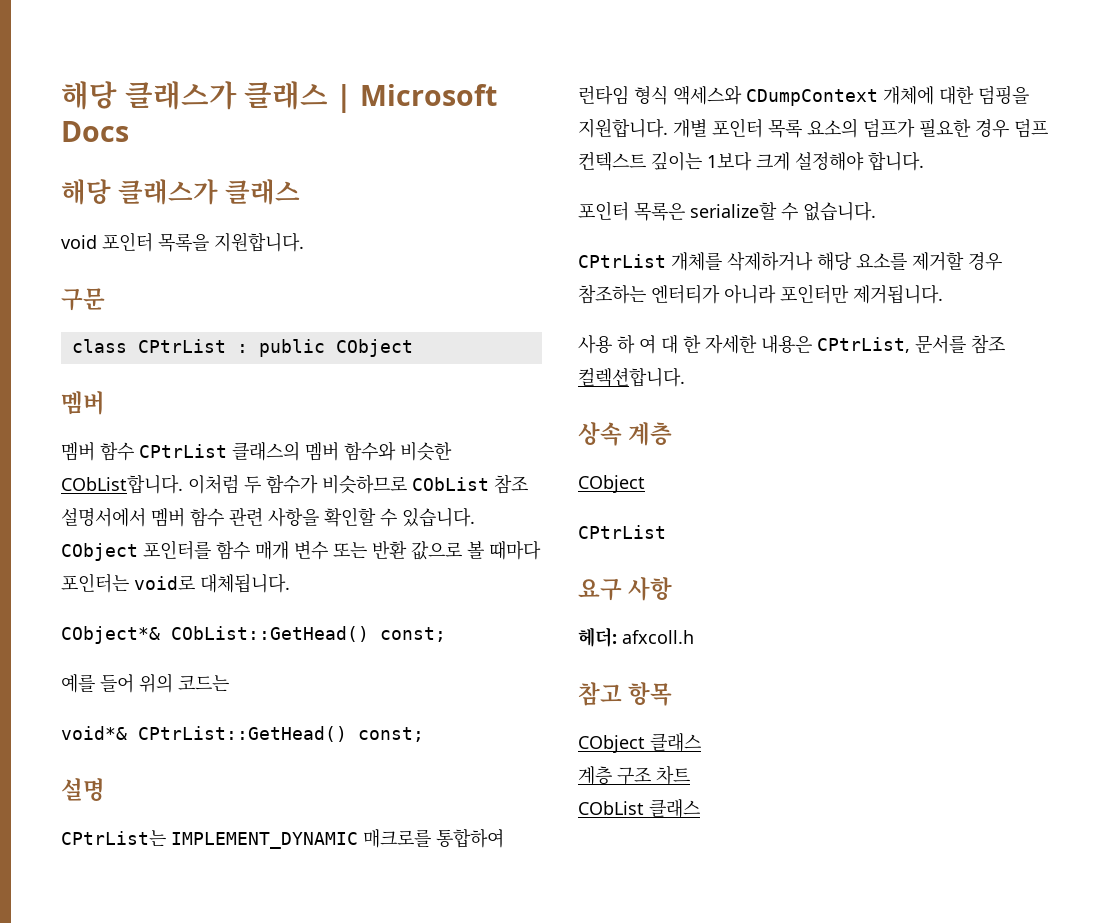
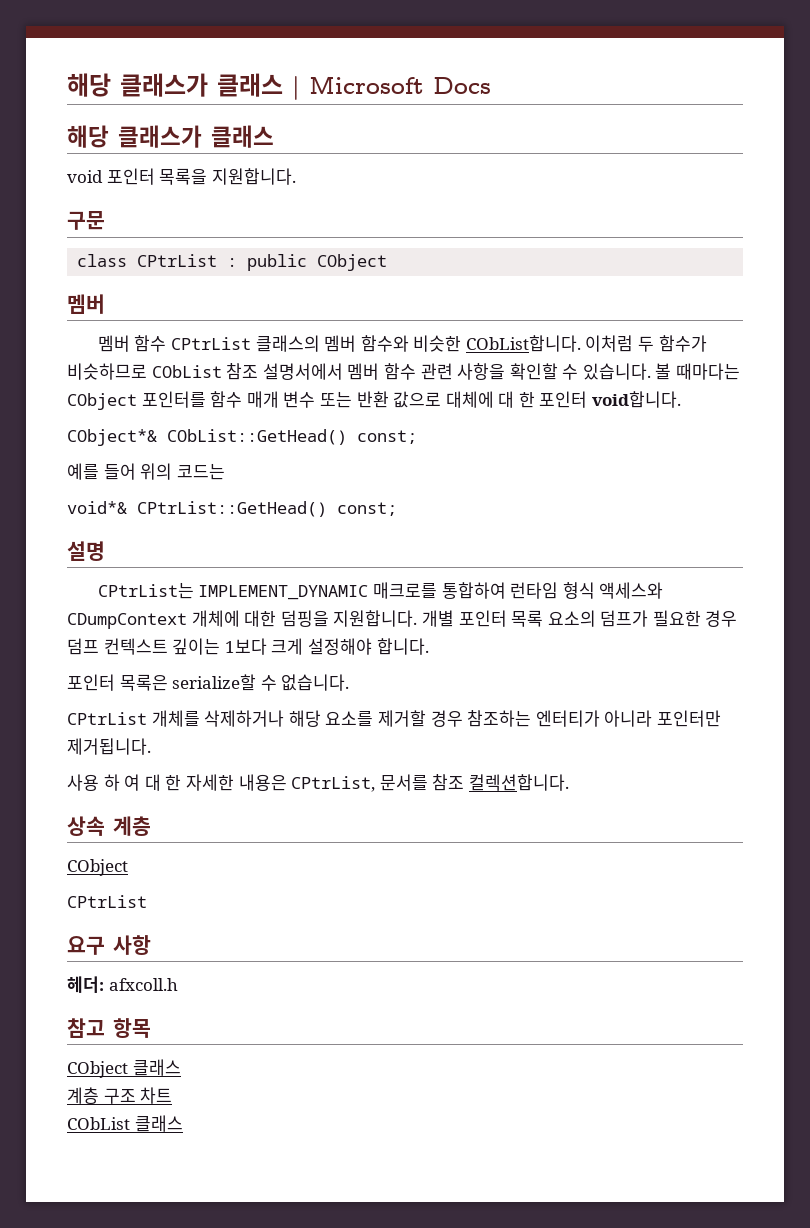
(475, 517) none -> [655,363,741,380] 볼 때마다는
[467,540,541,560] [61,573,290,593] 볼 때마다 포인터는 void로 대체됩니다. -> [445,391,682,408] 대체에 대 한 포인터 void합니다.

